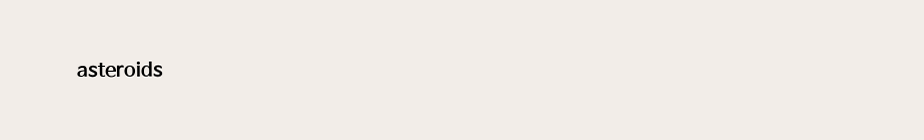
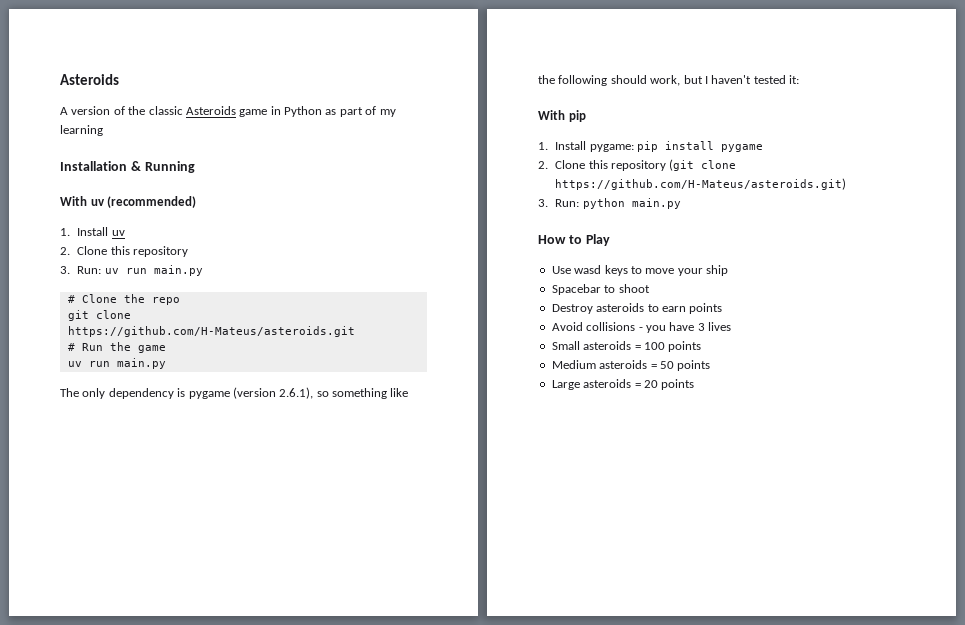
[76,61,164,78] asteroids -> [60,74,119,85] [60,106,396,117] [60,125,103,136] [60,161,195,173] [60,196,197,208] [60,227,125,236] [60,246,189,257] [60,265,203,276] [67,294,180,305] [67,310,131,321] [67,326,355,337] [67,342,166,353] [67,358,166,369] [60,387,409,399] [538,75,799,86] [538,110,586,122] [538,141,764,152] [538,159,737,171] [555,178,847,190] [538,198,681,209] [538,234,610,246] [551,265,728,276] [551,284,650,295] [551,303,723,314] [551,322,731,333] [551,341,702,352] [551,360,711,371] [551,379,695,390] Asteroids // A version of the classic Asteroids game in Python as part of my learning // Installation & Running // With uv (recommended) // 1. Install uv // 2. Clone this repository // 3. Run: uv run main.py // # Clone the repo // git clone https://github.com/H-Mateus/asteroids.git // # Run the game // uv run main.py // The only dependency is pygame (version 2.6.1), so something like the following should work, but I haven't tested it: // With pip // 1. Install pygame: pip install pygame // 2. Clone this repository (git clone https://github.com/H-Mateus/asteroids.git) // 3. Run: python main.py // How to Play // Use wasd keys to move your ship // Spacebar to shoot // Destroy asteroids to earn points // Avoid collisions - you have 3 lives // Small asteroids = 100 points // Medium asteroids = 50 points // Large asteroids = 20 points

